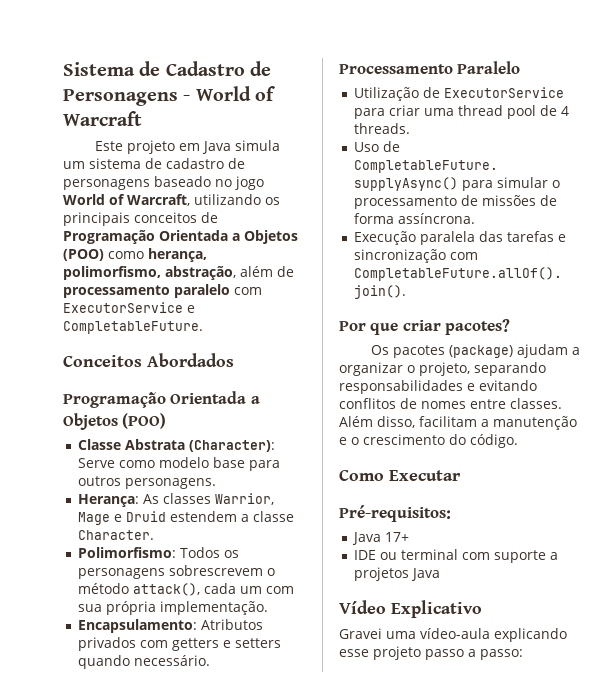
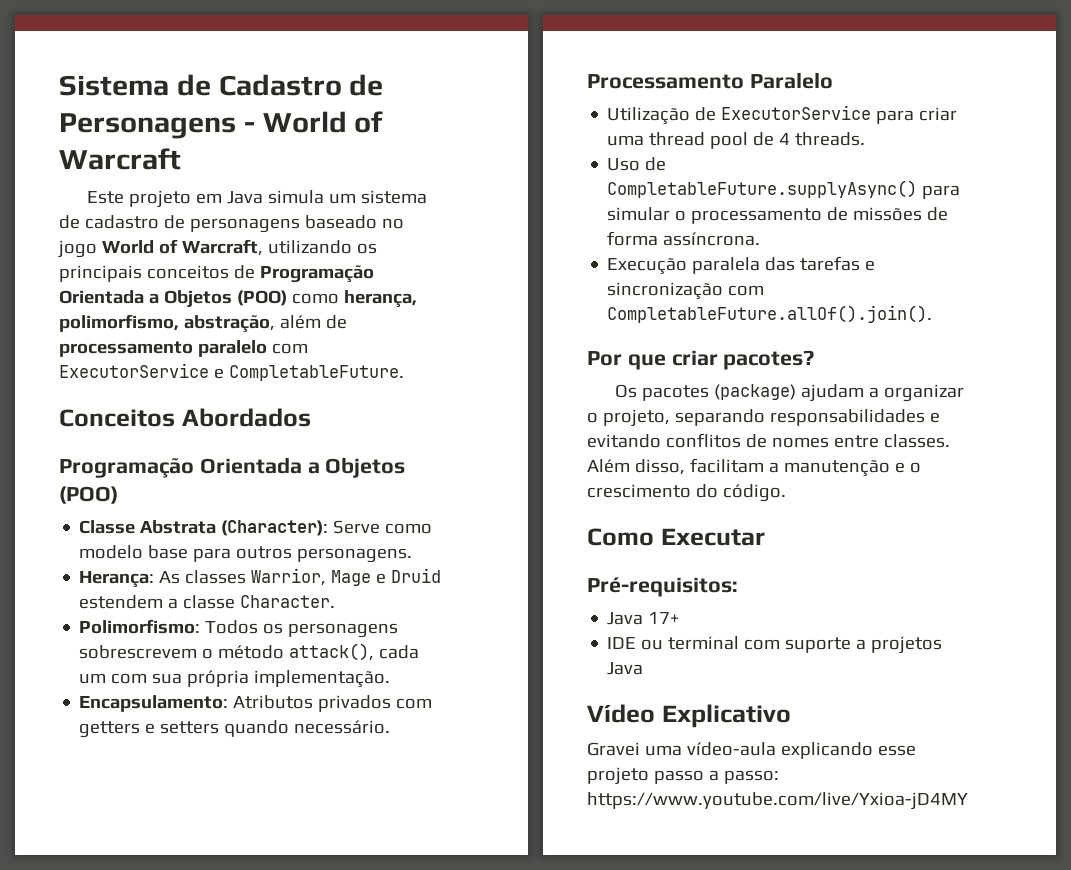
(523, 654) none -> [587,792,968,810] https://www.youtube.com/live/Yxioa-jD4MY

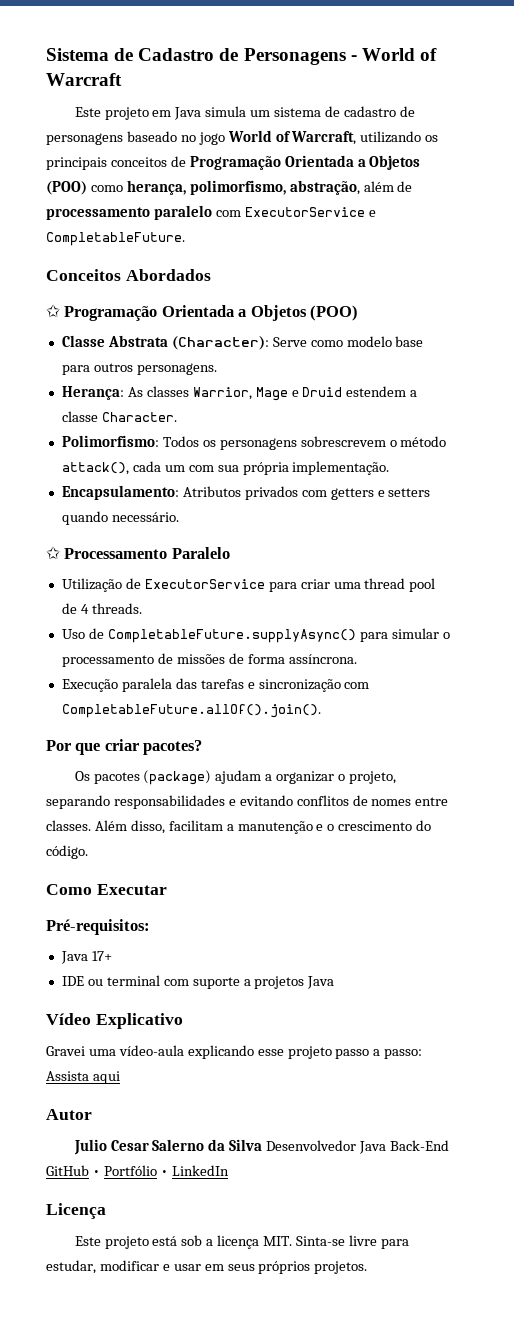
(311, 417) none -> [46,304,60,318] ✩
(391, 727) none -> [46,546,60,560] ✩
[587,792,968,810] https://www.youtube.com/live/Yxioa-jD4MY -> [46,1071,120,1084] [46,1109,92,1120] [73,1139,450,1155] [46,1165,229,1176] [46,1203,106,1219] [74,1235,409,1249] [46,1260,368,1274] Assista aqui // Autor // Julio Cesar Salerno da Silva Desenvolvedor Java Back-End GitHub • Portfólio • LinkedIn // Licença // Este projeto está sob a licença MIT. Sinta-se livre para estudar, modificar e usar em seus próprios projetos.

